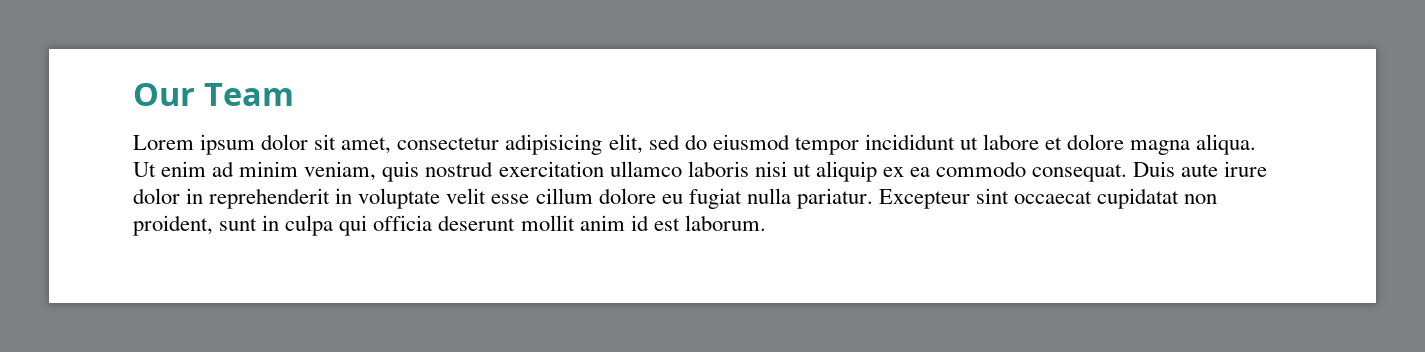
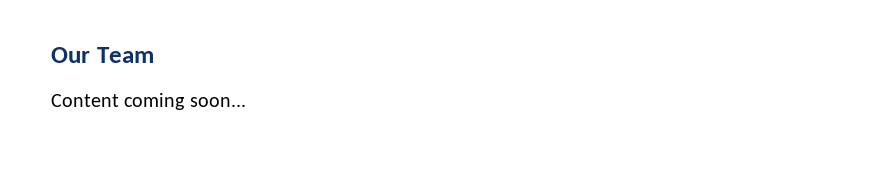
[133,134,1257,155] [133,161,1268,182] [133,188,1218,209] [133,215,766,236] Lorem ipsum dolor sit amet, consectetur adipisicing elit, sed do eiusmod tempor incididunt ut labore et dolore magna aliqua. Ut enim ad minim veniam, quis nostrud exercitation ullamco laboris nisi ut aliquip ex ea commodo consequat. Duis aute irure dolor in reprehenderit in voluptate velit esse cillum dolore eu fugiat nulla pariatur. Excepteur sint occaecat cupidatat non proident, sunt in culpa qui officia deserunt mollit anim id est laborum. -> [51,93,246,110] Content coming soon...

